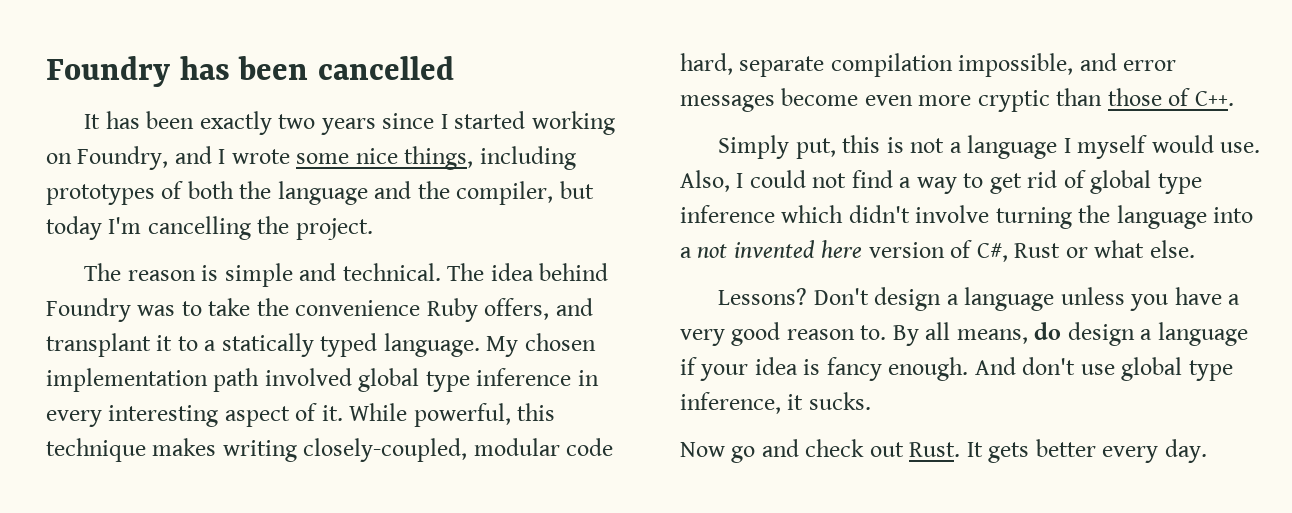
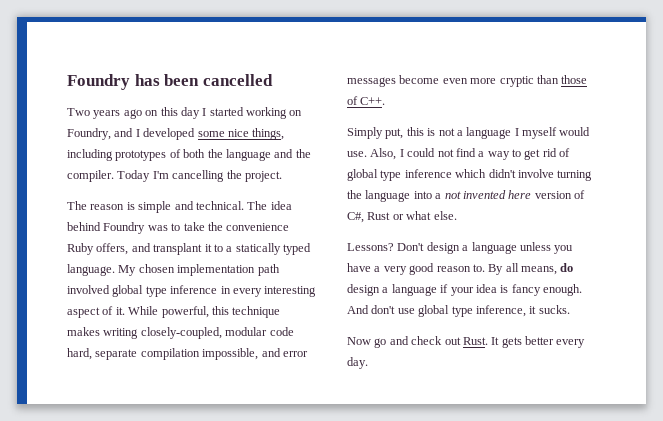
[84,111,435,135] It has been exactly two years since -> [67,107,200,119] Two years ago on this day
[231,149,290,164] wrote -> [143,128,196,140] developed
[456,181,594,205] [46,216,102,240] compiler, but today -> [67,170,151,182] compiler. Today

